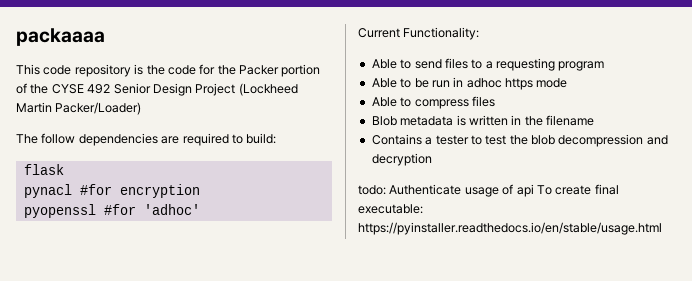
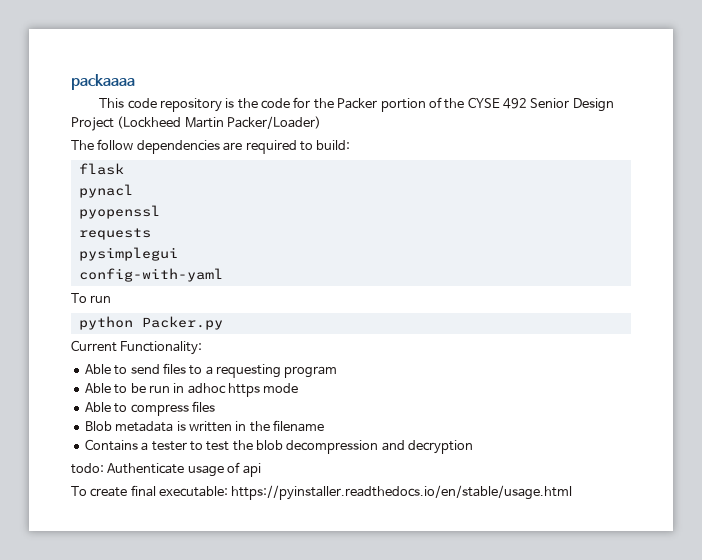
[79,184,200,198] #for encryption -> (133, 191) none
[103,204,200,215] #for 'adhoc' -> [78,228,151,240] [78,247,178,261] [78,268,223,282] [71,293,112,303] [78,316,223,330] // requests // pysimplegui // config-with-yaml // To run // python Packer.py
(534, 190) none -> (261, 470) //

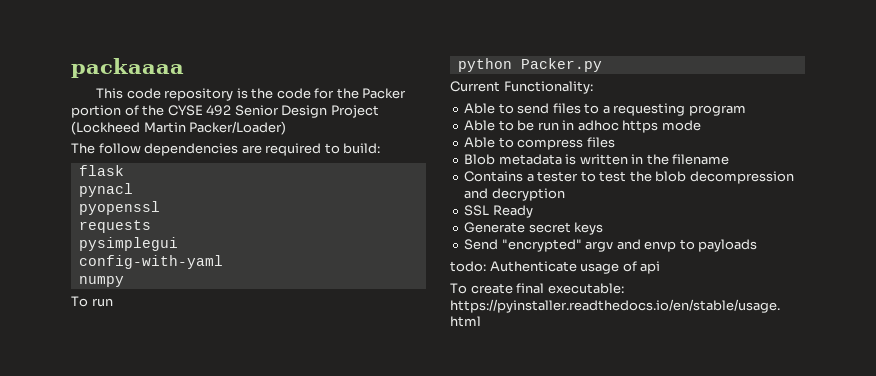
(223, 275) none -> [78,276,124,287] // numpy
(474, 447) none -> [464,205,533,218] [464,222,604,235] [464,239,758,252] // SSL Ready // Generate secret keys // Send "encrypted" argv and envp to payloads

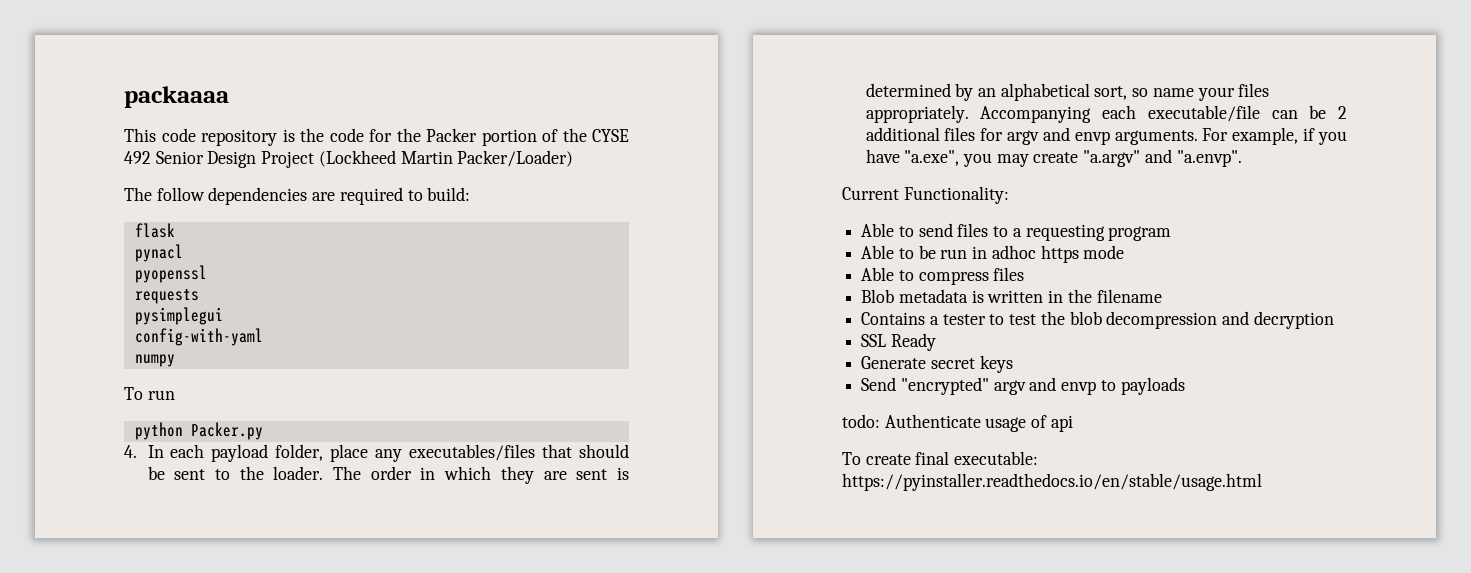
(602, 65) none -> [124,444,629,462] [147,466,629,484] [865,83,1270,101] [865,105,1347,123] [865,127,1347,145] [865,149,1242,167] // 4. In each payload folder, place any executables/files that should be sent to the loader. The order in which they are sent is determined by an alphabetical sort, so name your files appropriately. Accompanying each executable/file can be 2 additional files for argv and envp arguments. For example, if you have "a.exe", you may create "a.argv" and "a.envp".

